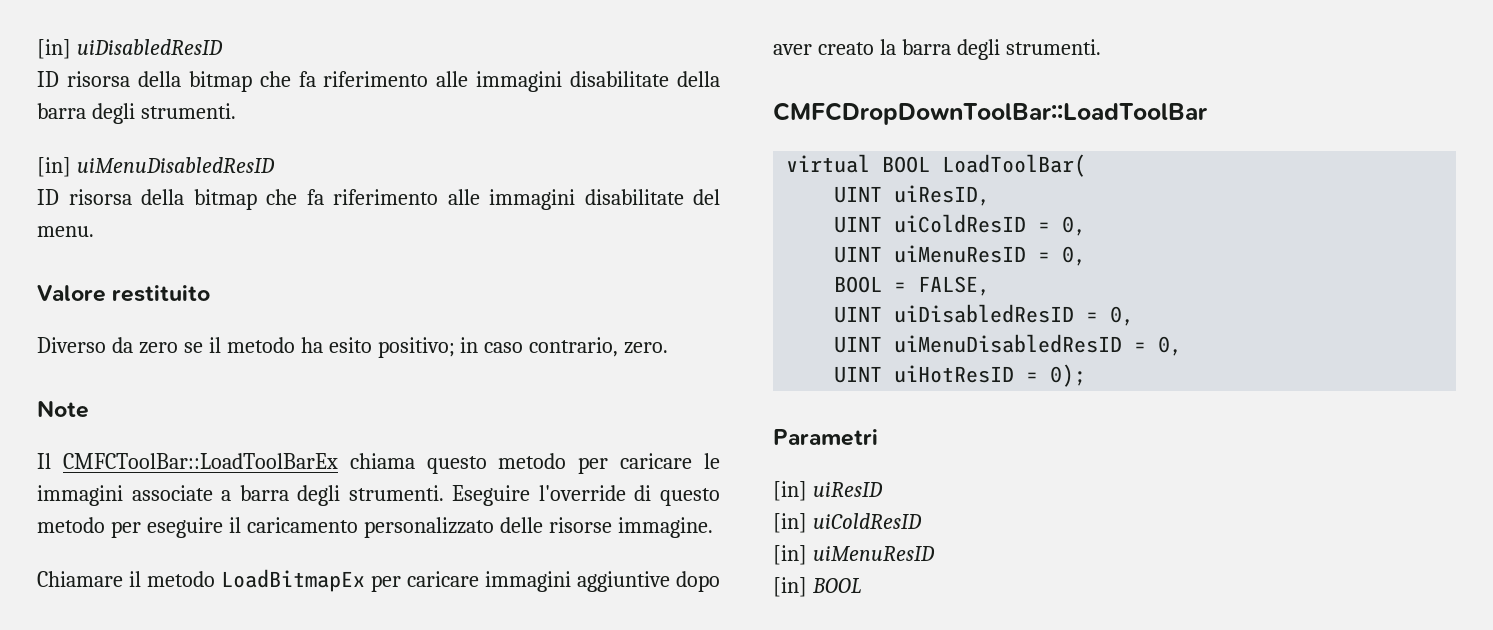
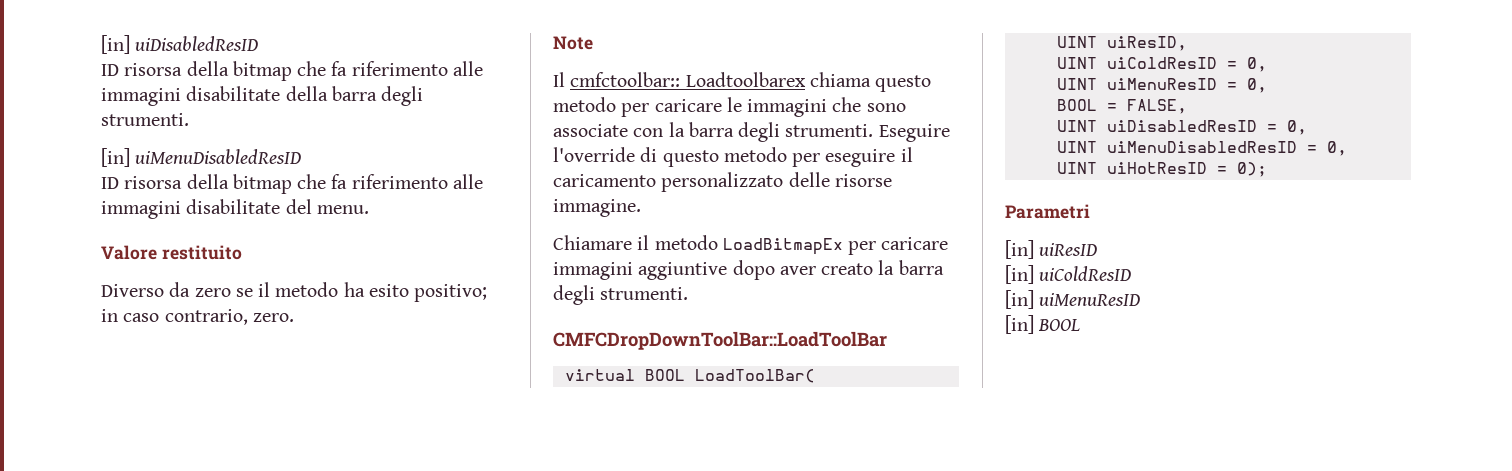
[62,453,338,469] CMFCToolBar::LoadToolBarEx -> [570,72,806,87] cmfctoolbar:: Loadtoolbarex
[131,485,232,501] associate a -> [832,97,906,112] [553,122,685,137] che sono associate con la

